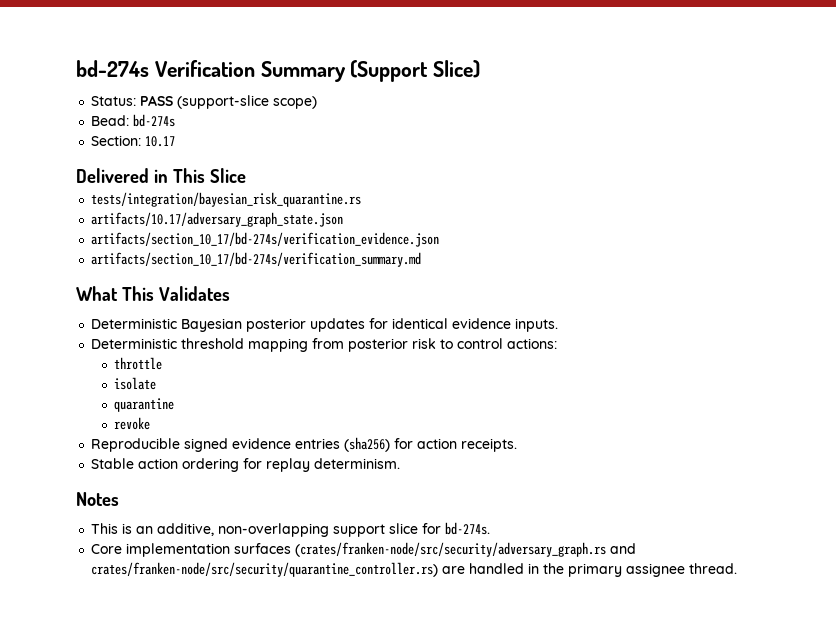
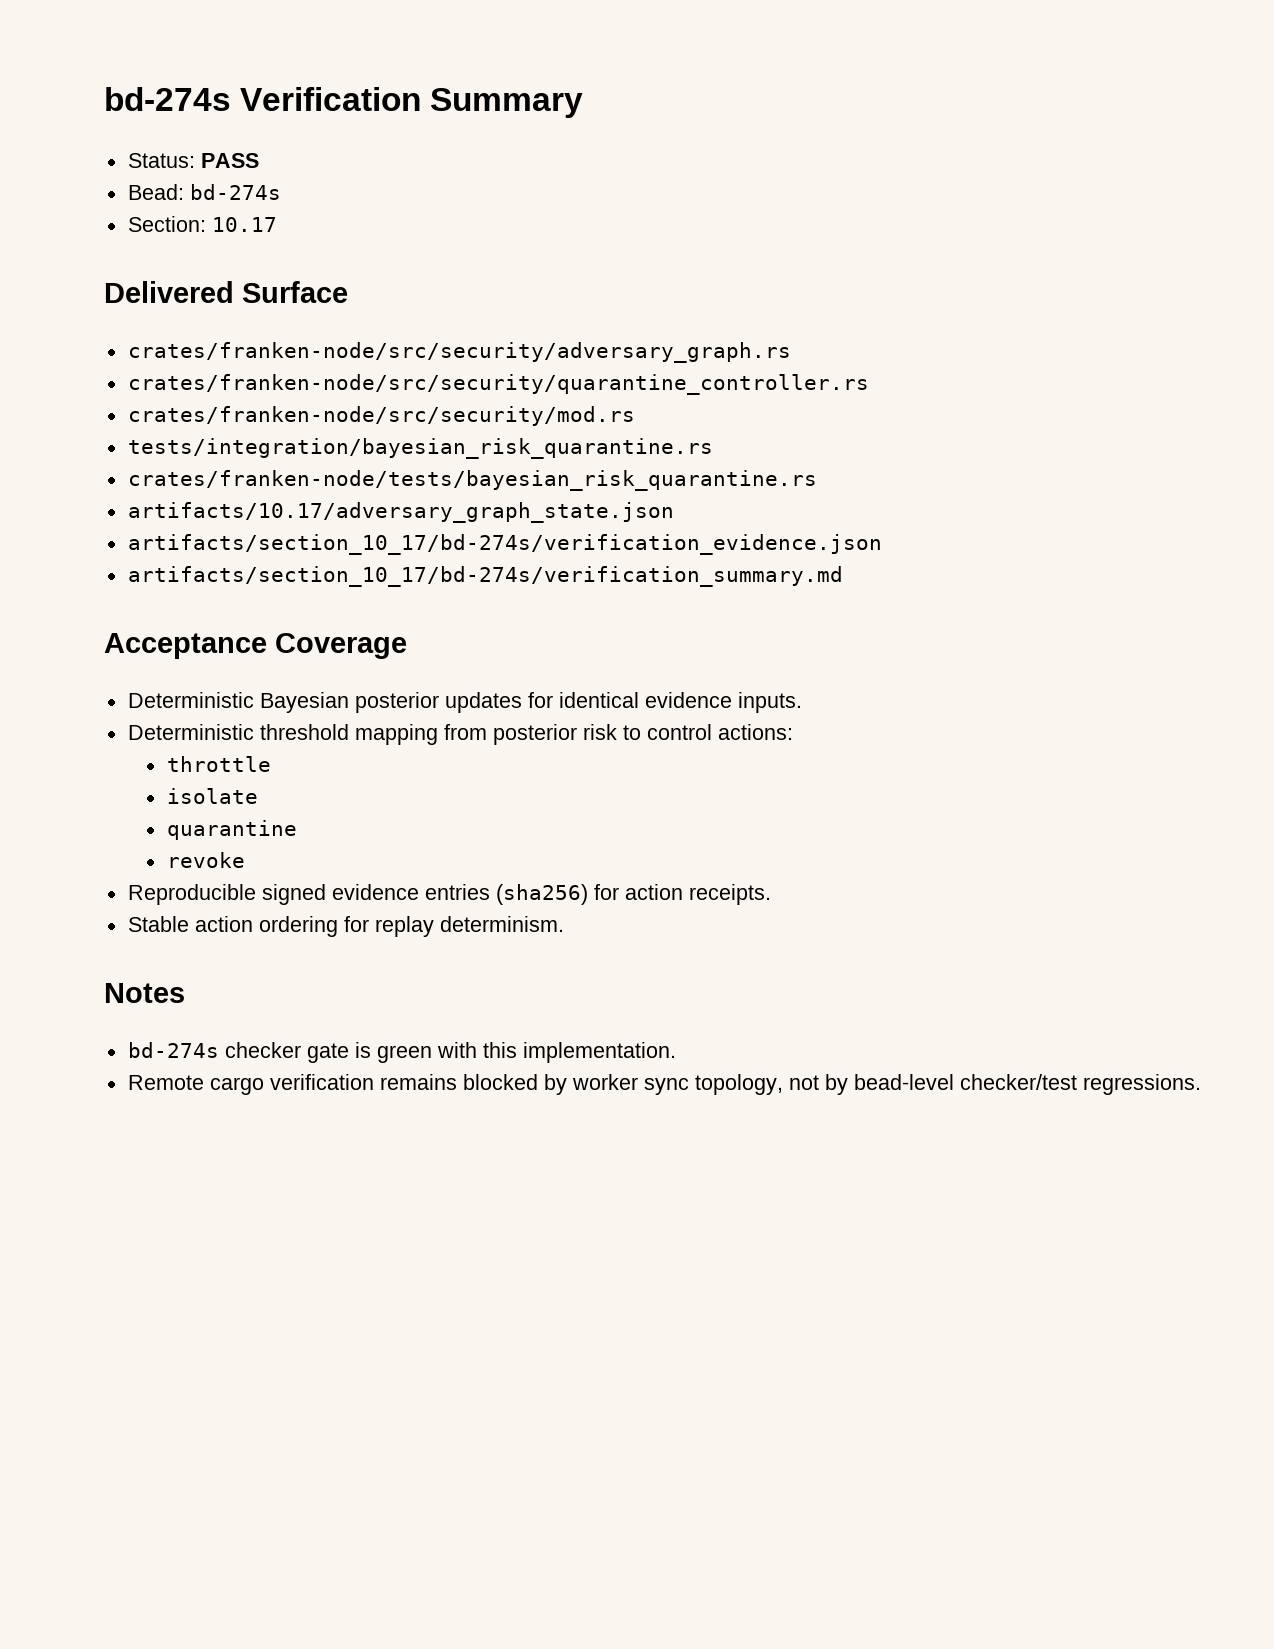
[350,60,481,82] (Support Slice) -> (584, 103) none
[177,95,318,109] (support-slice scope) -> (259, 160) none
[153,168,246,183] in This Slice -> [242,281,348,303] [127,342,791,363] [127,374,869,395] [127,406,635,426] Surface // crates/franken-node/src/security/adversary_graph.rs // crates/franken-node/src/security/quarantine_controller.rs // crates/franken-node/src/security/mod.rs
(362, 199) none -> [127,470,817,491] // crates/franken-node/tests/bayesian_risk_quarantine.rs
[76,286,230,301] What This Validates -> [104,633,407,659] Acceptance Coverage
[91,522,491,537] [91,542,637,557] [91,562,738,577] This is an additive, non-overlapping support slice for bd-274s. // Core implementation surfaces (crates/franken-node/src/security/adversary_graph.rs and crates/franken-node/src/security/quarantine_controller.rs) are handled in the primary assignee thread. -> [127,1042,676,1063] [127,1074,1201,1095] bd-274s checker gate is green with this implementation. // Remote cargo verification remains blocked by worker sync topology, not by bead-level checker/test regressions.

